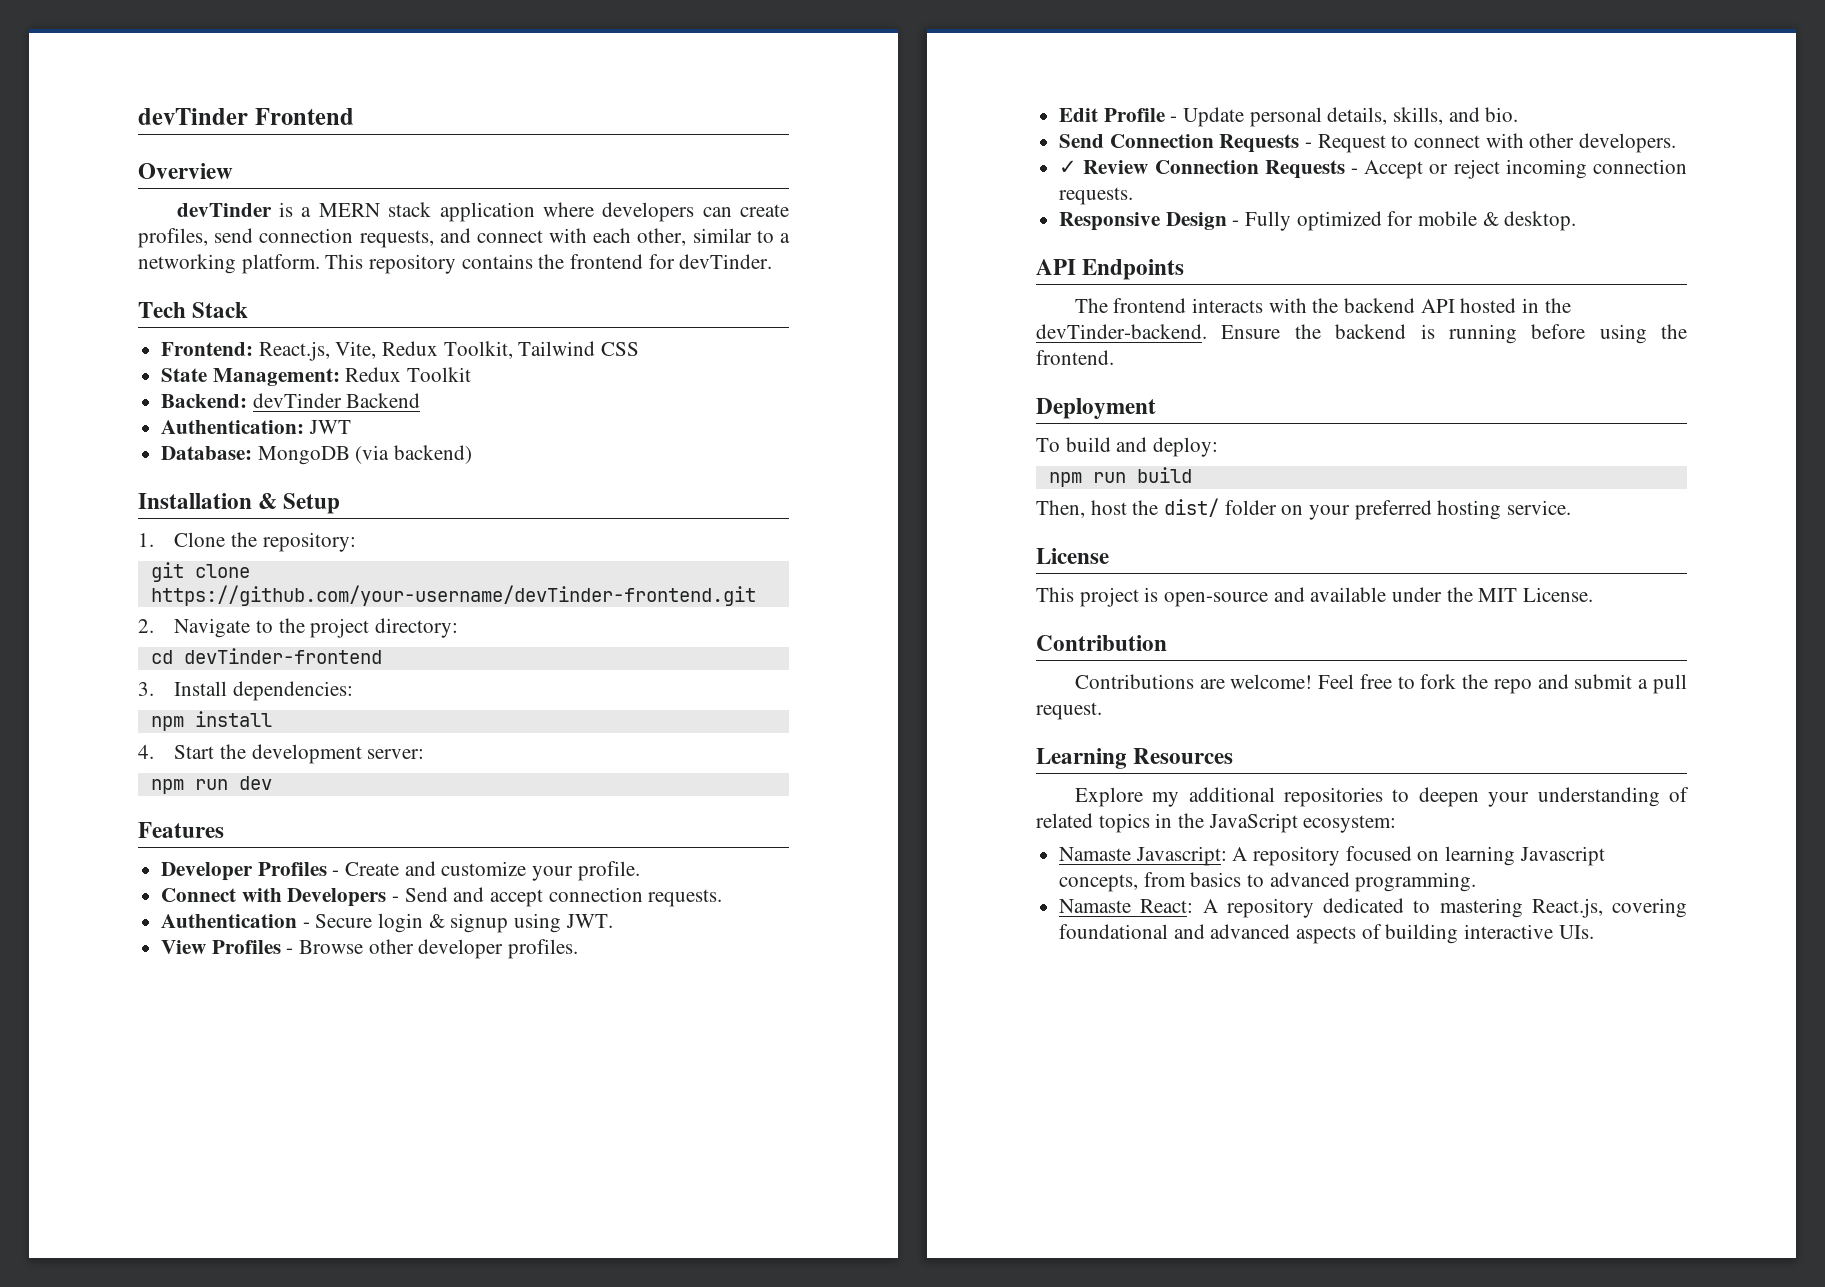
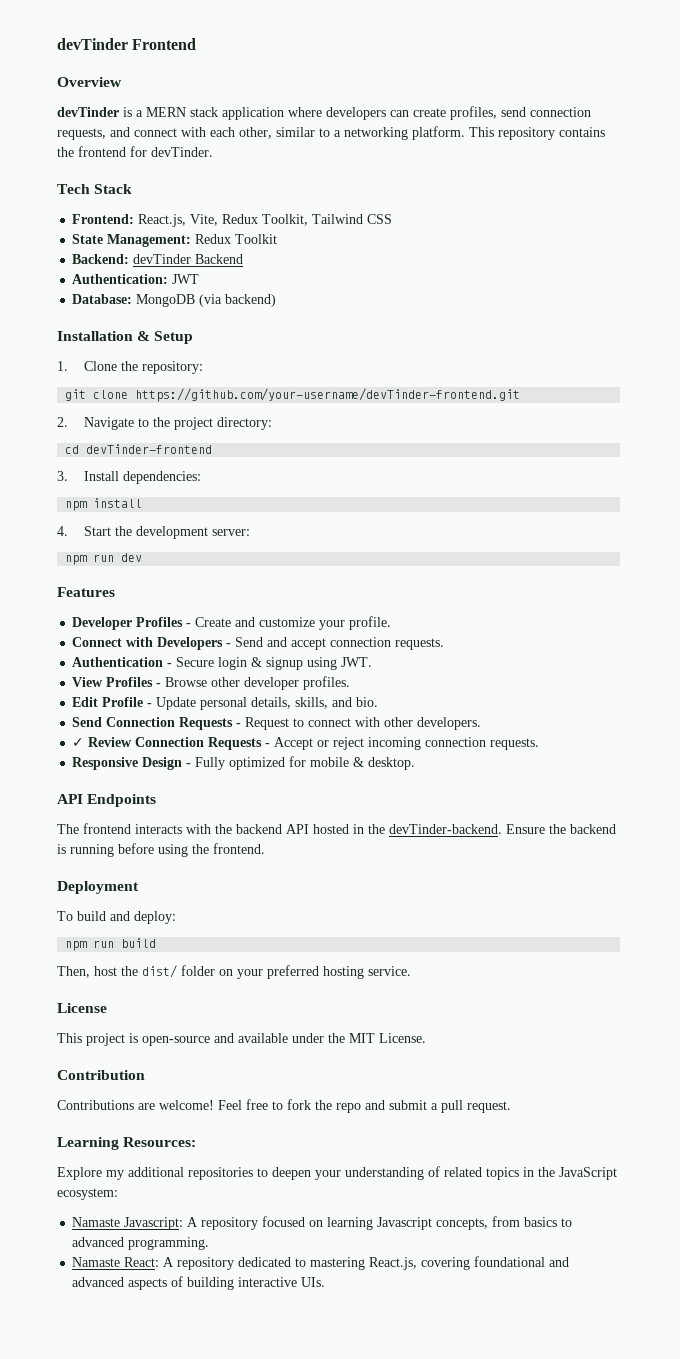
[1133,748,1234,764] Resources -> [123,1137,197,1147] Resources:

